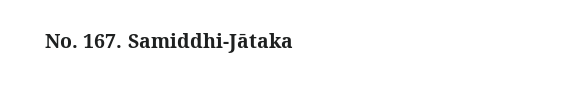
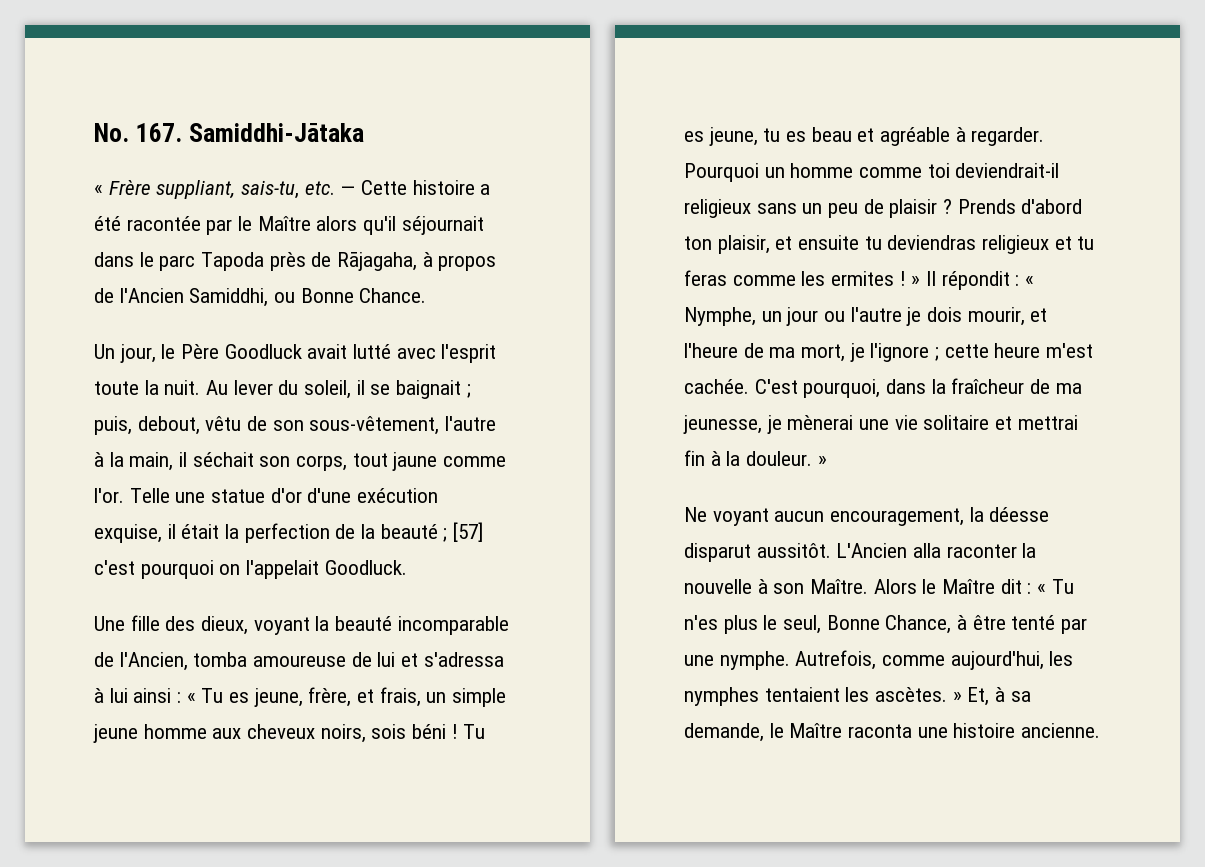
(293, 43) none -> [94,180,491,199] [94,216,484,235] [94,252,497,271] [94,288,427,307] [94,344,497,363] [94,380,471,399] [94,416,497,435] [94,452,507,471] [94,488,439,503] [94,522,484,543] [94,560,407,579] [94,615,509,635] [94,652,504,671] [94,687,507,707] [93,724,486,743] [684,127,1045,146] [684,163,1060,182] [684,199,1083,218] [684,235,1095,254] [684,270,1035,290] [684,307,1048,326] [684,343,1094,362] [684,378,1082,398] [683,415,1078,434] [684,450,827,466] [684,507,1050,526] [684,543,1037,562] [684,579,1074,594] [684,615,1088,634] [684,650,1074,670] [684,687,1031,706] [684,723,1101,742] // « Frère suppliant, sais-tu, etc. — Cette histoire a été racontée par le Maître alors qu'il séjournait dans le parc Tapoda près de Rājagaha, à propos de l'Ancien Samiddhi, ou Bonne Chance. // Un jour, le Père Goodluck avait lutté avec l'esprit toute la nuit. Au lever du soleil, il se baignait ; puis, debout, vêtu de son sous-vêtement, l'autre à la main, il séchait son corps, tout jaune comme l'or. Telle une statue d'or d'une exécution exquise, il était la perfection de la beauté ; [57] c'est pourquoi on l'appelait Goodluck. // Une fille des dieux, voyant la beauté incomparable de l'Ancien, tomba amoureuse de lui et s'adressa à lui ainsi : « Tu es jeune, frère, et frais, un simple jeune homme aux cheveux noirs, sois béni ! Tu es jeune, tu es beau et agréable à regarder. Pourquoi un homme comme toi deviendrait-il religieux sans un peu de plaisir ? Prends d'abord ton plaisir, et ensuite tu deviendras religieux et tu feras comme les ermites ! » Il répondit : « Nymphe, un jour ou l'autre je dois mourir, et l'heure de ma mort, je l'ignore ; cette heure m'est cachée. C'est pourquoi, dans la fraîcheur de ma jeunesse, je mènerai une vie solitaire et mettrai fin à la douleur. » // Ne voyant aucun encouragement, la déesse disparut aussitôt. L'Ancien alla raconter la nouvelle à son Maître. Alors le Maître dit : « Tu n'es plus le seul, Bonne Chance, à être tenté par une nymphe. Autrefois, comme aujourd'hui, les nymphes tentaient les ascètes. » Et, à sa demande, le Maître raconta une histoire ancienne.

